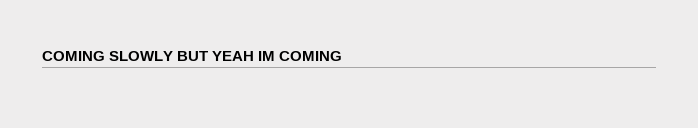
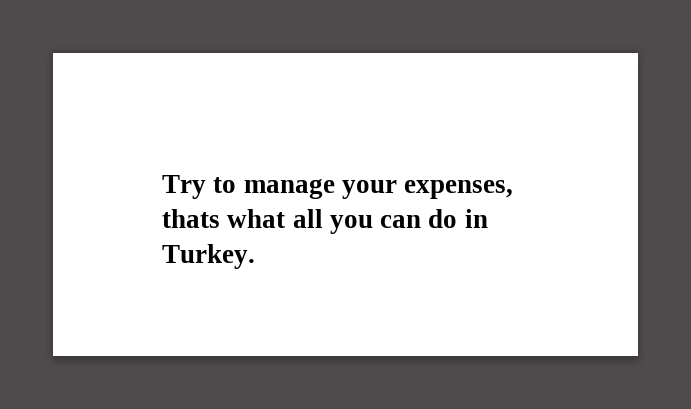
[42,51,343,61] COMING SLOWLY BUT YEAH IM COMING -> [162,175,514,199] [162,209,488,234] [162,244,255,269] Try to manage your expenses, thats what all you can do in Turkey.

